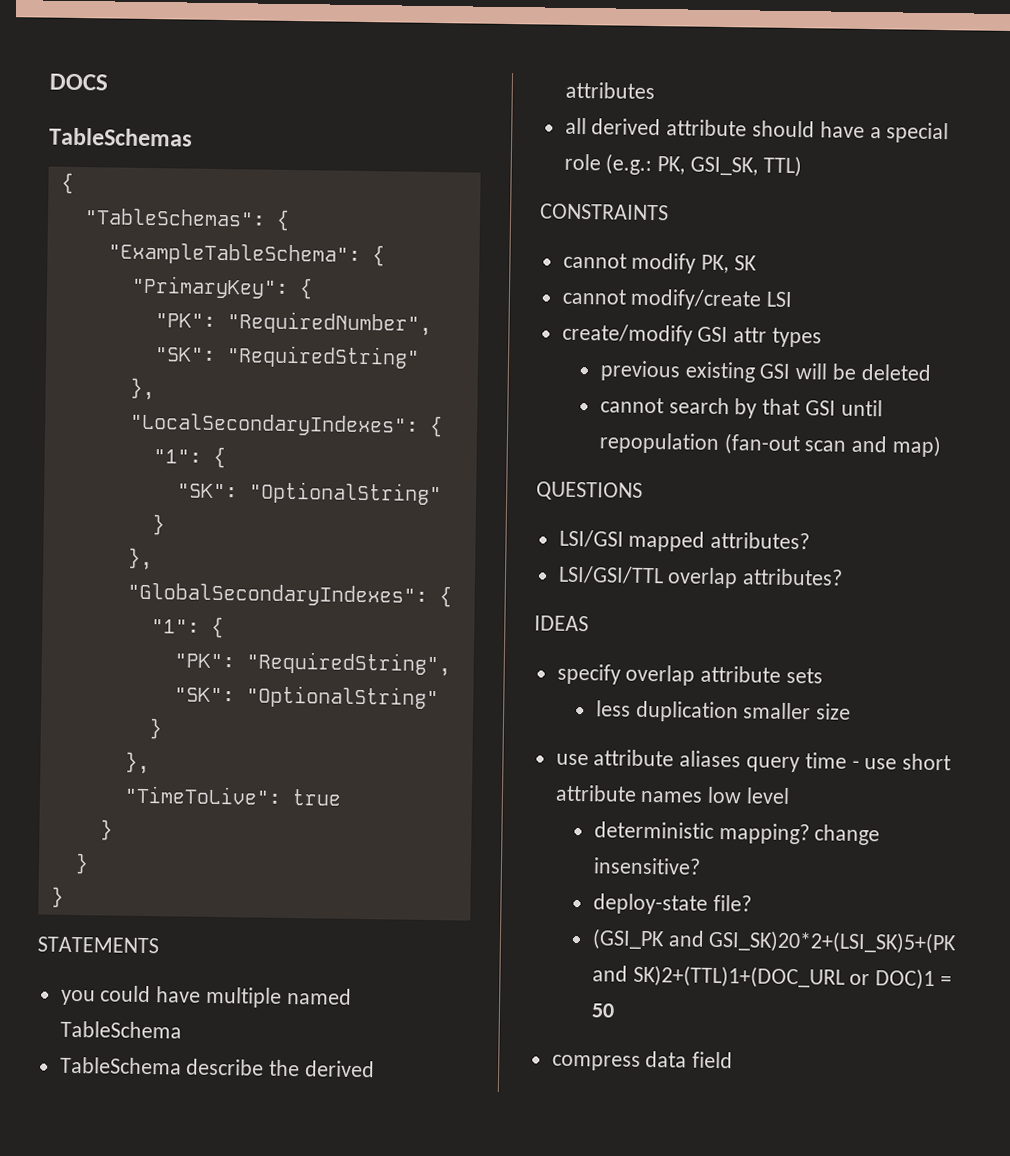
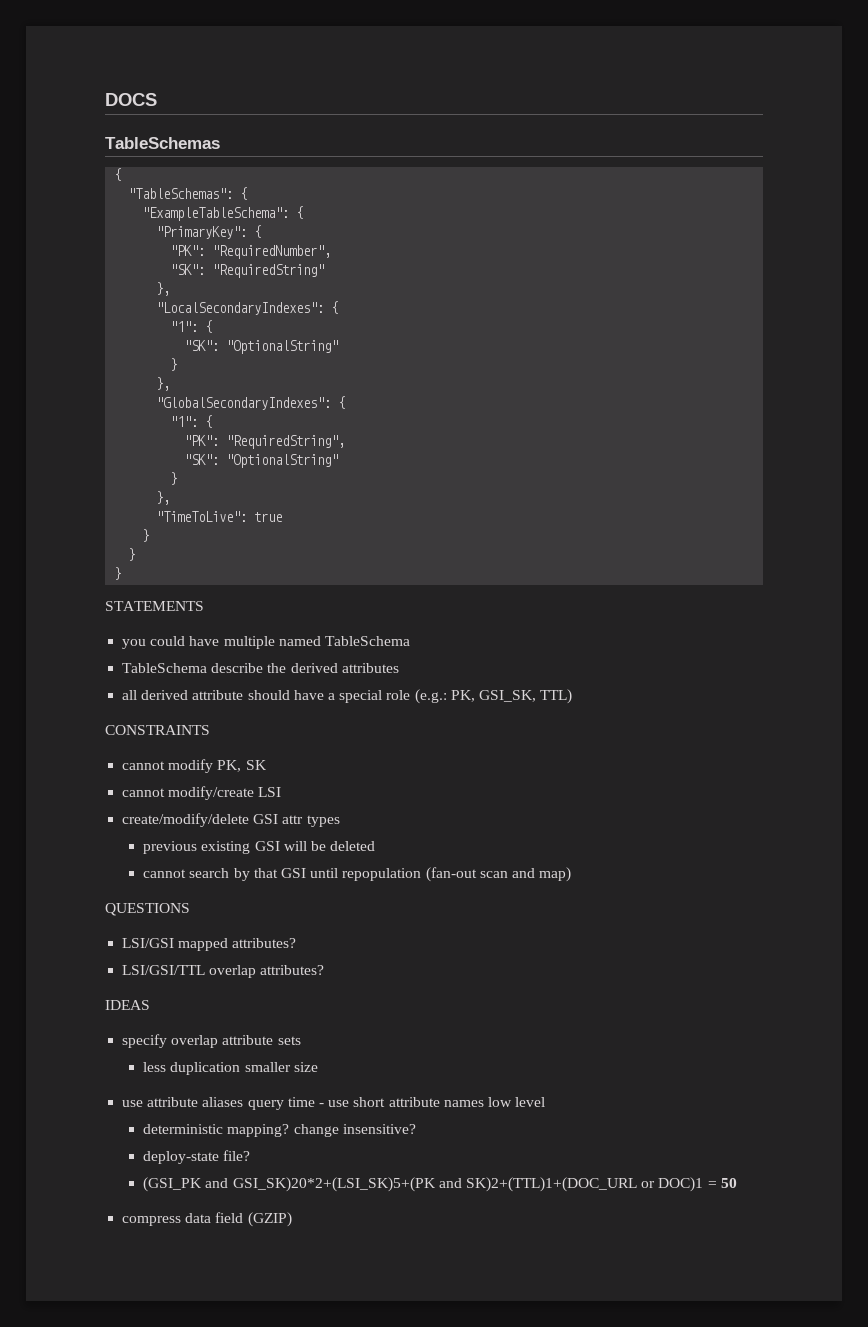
[561,323,693,346] create/modify -> [122,813,250,827] create/modify/delete
(734, 1060) none -> [247,1212,292,1227] (GZIP)

